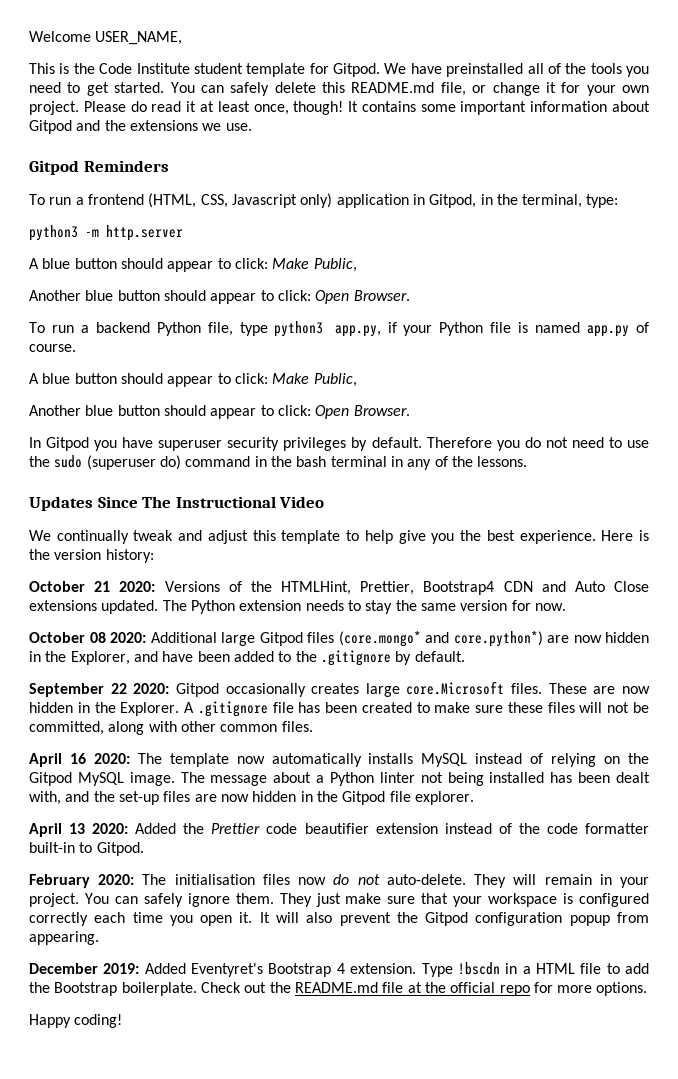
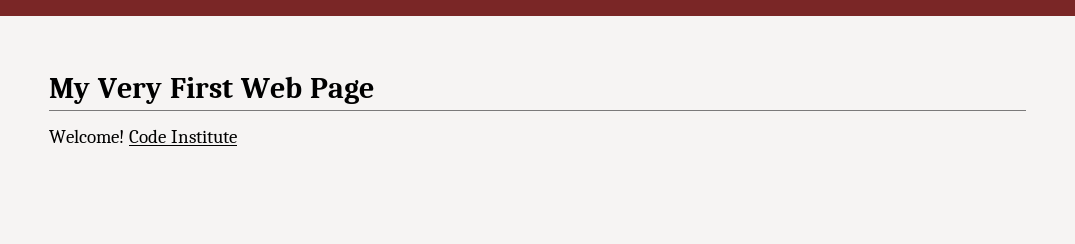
[29,31,183,45] [29,63,649,77] [29,82,649,96] [29,101,650,115] [29,120,252,134] [29,160,169,175] [29,193,619,208] [29,225,183,241] [29,258,357,272] [29,290,410,304] [29,321,649,337] [29,344,76,352] [29,373,357,387] [29,405,410,419] [29,437,650,451] [29,455,528,470] [29,496,325,511] [29,530,650,544] [29,549,154,563] [29,581,649,595] [29,600,566,614] [29,631,649,647] [29,650,465,666] [29,681,650,697] [29,701,649,717] [29,721,313,735] [29,753,649,767] [29,772,650,786] [29,791,474,805] [29,823,650,837] [29,842,144,856] [29,874,650,888] [29,893,650,907] [29,912,649,926] [29,931,99,945] [29,962,649,977] [29,982,648,996] [29,1014,123,1028] Welcome USER_NAME, // This is the Code Institute student template for Gitpod. We have preinstalled all of the tools you need to get started. You can safely delete this README.md file, or change it for your own project. Please do read it at least once, though! It contains some important information about Gitpod and the extensions we use. // Gitpod Reminders // To run a frontend (HTML, CSS, Javascript only) application in Gitpod, in the terminal, type: // python3 -m http.server // A blue button should appear to click: Make Public, // Another blue button should appear to click: Open Browser. // To run a backend Python file, type python3 app.py, if your Python file is named app.py of course. // A blue button should appear to click: Make Public, // Another blue button should appear to click: Open Browser. // In Gitpod you have superuser security privileges by default. Therefore you do not need to use the sudo (superuser do) command in the bash terminal in any of the lessons. // Updates Since The Instructional Video // We continually tweak and adjust this template to help give you the best experience. Here is the version history: // October 21 2020: Versions of the HTMLHint, Prettier, Bootstrap4 CDN and Auto Close extensions updated. The Python extension needs to stay the same version for now. // October 08 2020: Additional large Gitpod files (core.mongo* and core.python*) are now hidden in the Explorer, and have been added to the .gitignore by default. // September 22 2020: Gitpod occasionally creates large core.Microsoft files. These are now hidden in the Explorer. A .gitignore file has been created to make sure these files will not be committed, along with other common files. // April 16 2020: The template now automatically installs MySQL instead of relying on the Gitpod MySQL image. The message about a Python linter not being installed has been dealt with, and the set-up files are now hidden in the Gitpod file explorer. // April 13 2020: Added the Prettier code beautifier extension instead of the code formatter built-in to Gitpod. // February 2020: The initialisation files now do not auto-delete. They will remain in your project. You can safely ignore them. They just make sure that your workspace is configured correctly each time you open it. It will also prevent the Gitpod configuration popup from appearing. // December 2019: Added Eventyret's Bootstrap 4 extension. Type !bscdn in a HTML file to add the Bootstrap boilerplate. Check out the README.md file at the official repo for more options. // Happy coding! -> [49,76,374,104] [49,129,238,143] My Very First Web Page // Welcome! Code Institute

